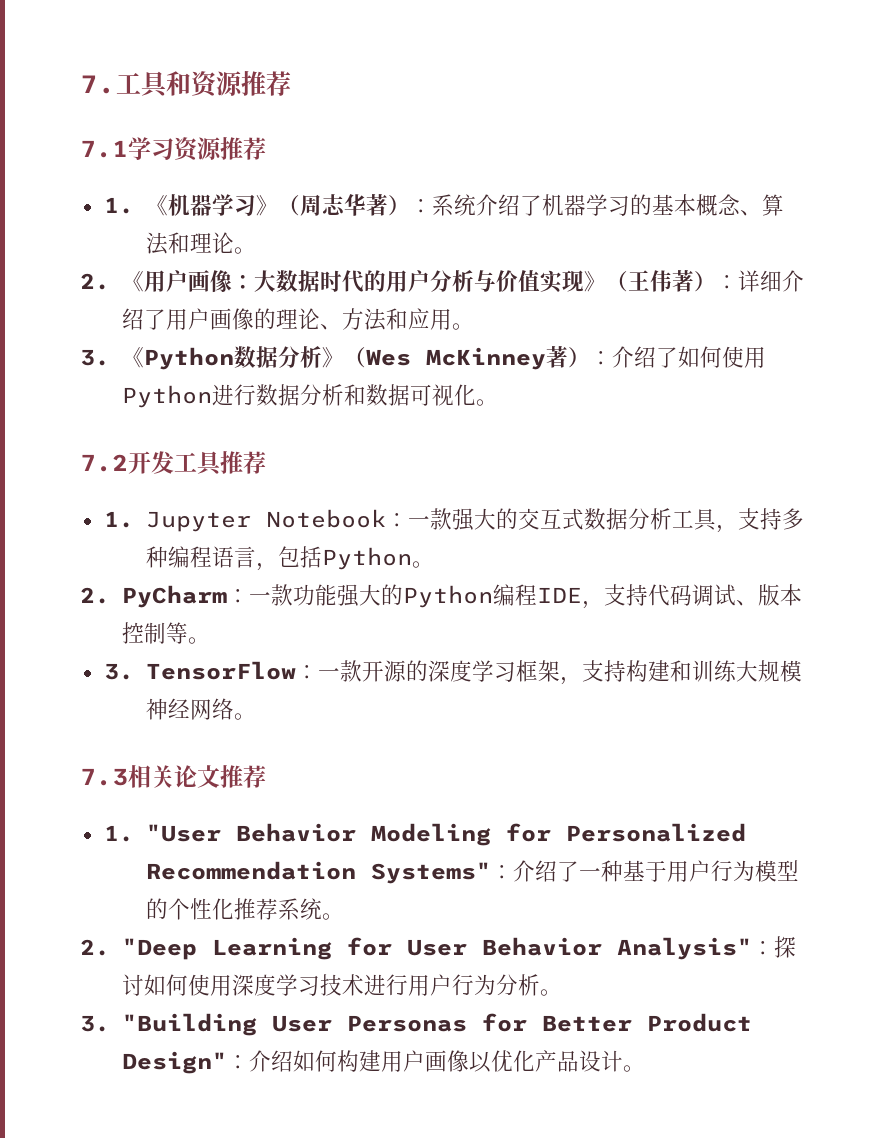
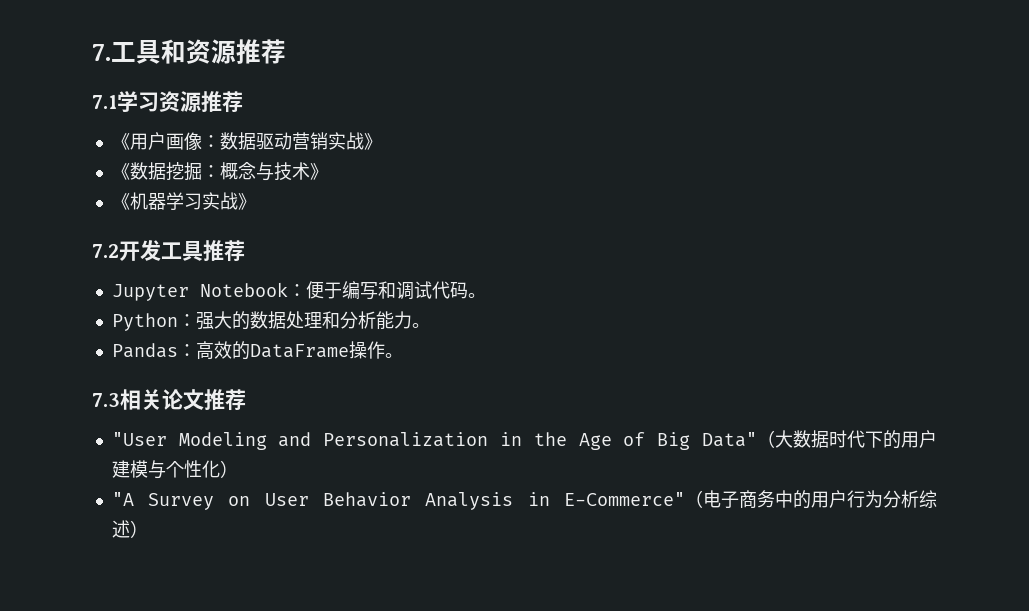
[103,194,784,216] [145,232,256,255] [80,270,804,293] [121,308,474,331] [80,346,766,370] [121,384,498,408] 1.《机器学习》（周志华著）：系统介绍了机器学习的基本概念、算法和理论。 // 2.《用户画像：大数据时代的用户分析与价值实现》（王伟著）：详细介绍了用户画像的理论、方法和应用。 // 3.《Python数据分析》（Wes McKinney著）：介绍了如何使用Python进行数据分析和数据可视化。 -> [111,132,382,150] [111,162,328,181] [111,192,256,210] 《用户画像：数据驱动营销实战》 // 《数据挖掘：概念与技术》 // 《机器学习实战》
[103,511,134,528] 1. -> (245, 251) none
[407,508,804,533] [145,546,434,571] [80,584,802,609] [121,622,210,644] [103,660,802,685] [145,698,234,720] 一款强大的交互式数据分析工具，支持多种编程语言，包括Python。 // 2. PyCharm：一款功能强大的Python编程IDE，支持代码调试、版本控制等。 // 3. TensorFlow：一款开源的深度学习框架，支持构建和训练大规模神经网络 -> [305,281,486,300] [111,311,430,331] [111,341,385,360] 便于编写和调试代码。 // Python：强大的数据处理和分析能力。 // Pandas：高效的DataFrame操作
[103,823,746,846] [145,860,799,884] [145,898,344,920] [80,936,796,960] [121,974,562,996] [80,1013,752,1036] [121,1050,645,1074] 1. "User Behavior Modeling for Personalized Recommendation Systems"：介绍了一种基于用户行为模型的个性化推荐系统。 // 2. "Deep Learning for User Behavior Analysis"：探讨如何使用深度学习技术进行用户行为分析。 // 3. "Building User Personas for Better Product Design"：介绍如何构建用户画像以优化产品设计。 -> [111,430,937,450] [111,460,238,479] [111,490,938,510] [111,520,148,538] "User Modeling and Personalization in the Age of Big Data"（大数据时代下的用户建模与个性化） // "A Survey on User Behavior Analysis in E-Commerce"（电子商务中的用户行为分析综述）

